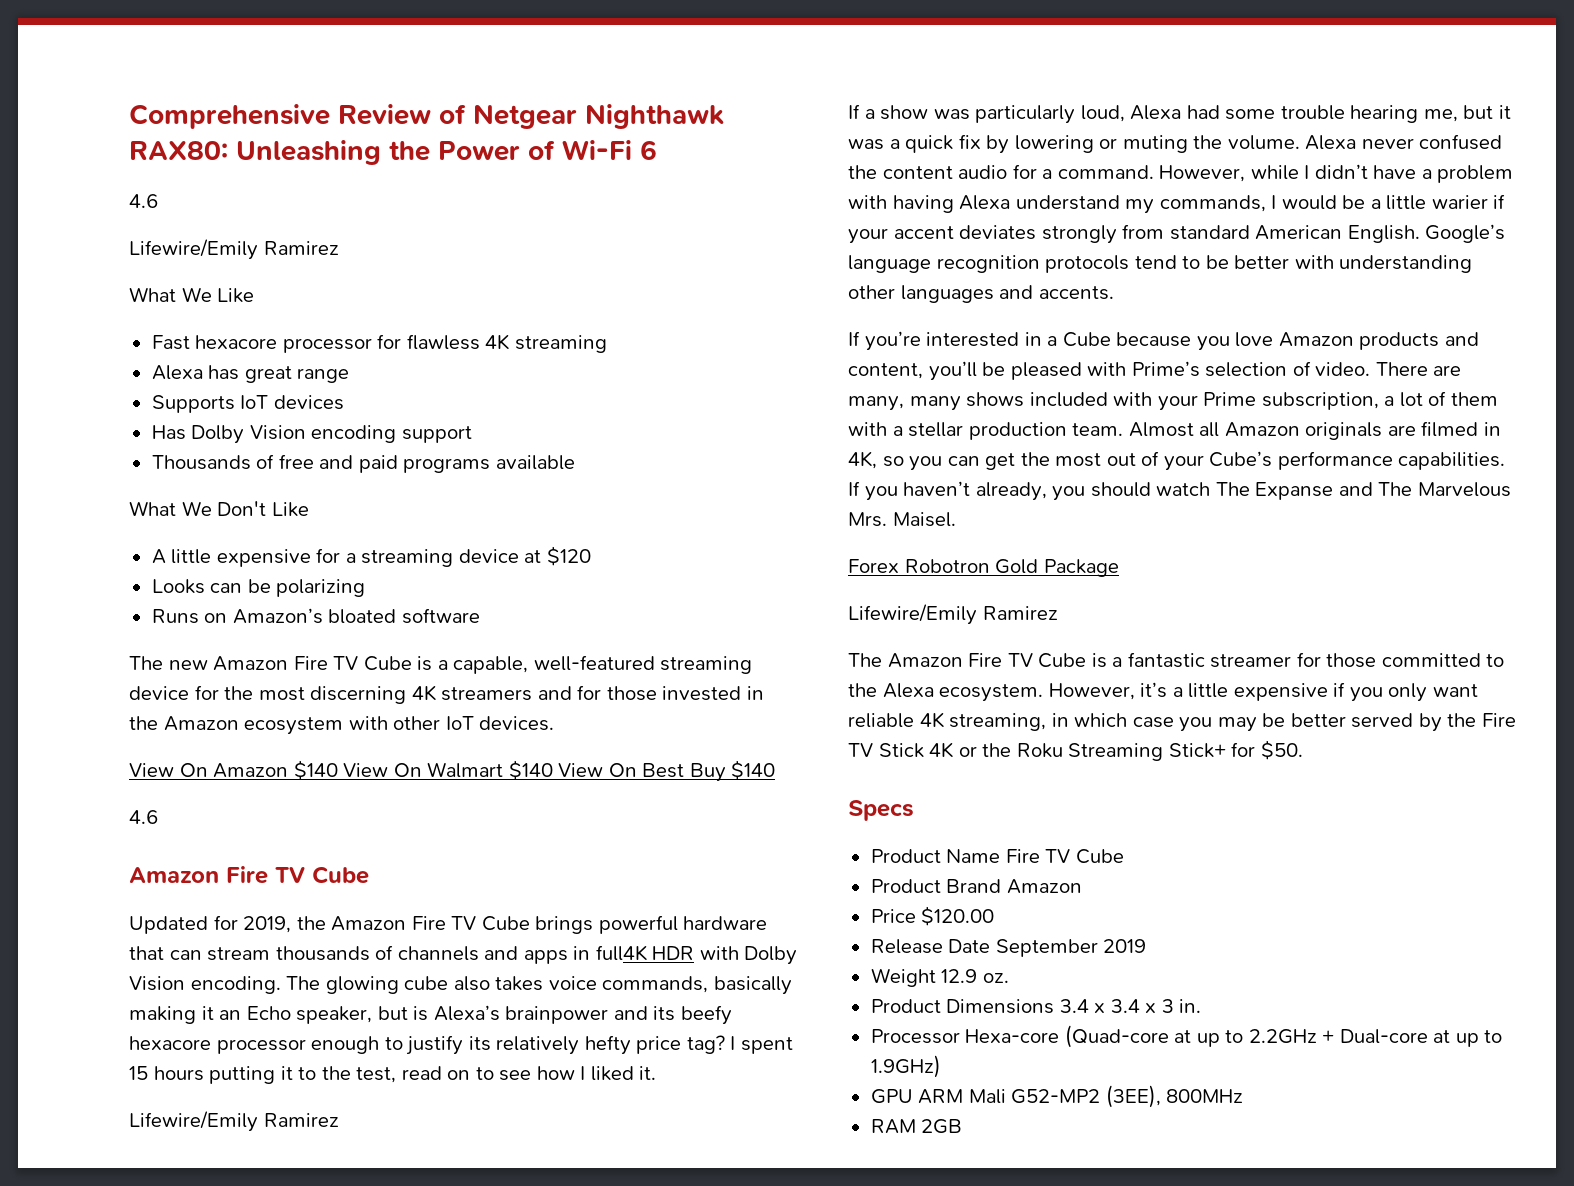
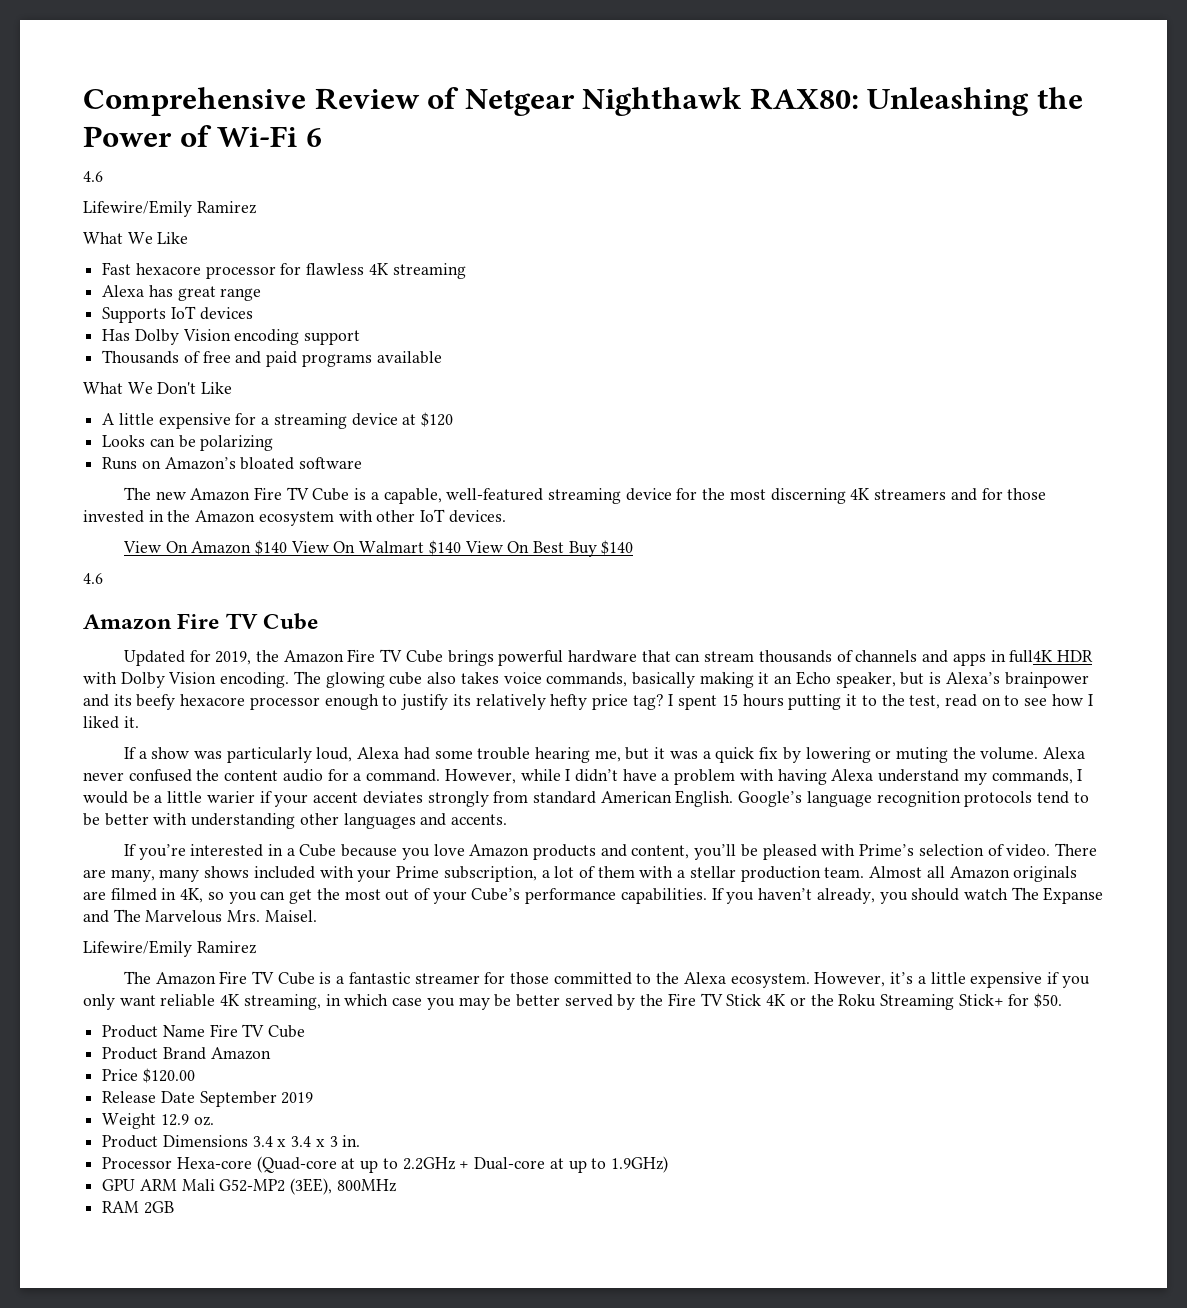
[129,1111,339,1132] // Lifewire/Emily Ramirez -> (139, 722) none
[848,559,1119,577] // Forex Robotron Gold Package -> (317, 916) none
[848,800,914,821] // Specs -> (1063, 1000) none

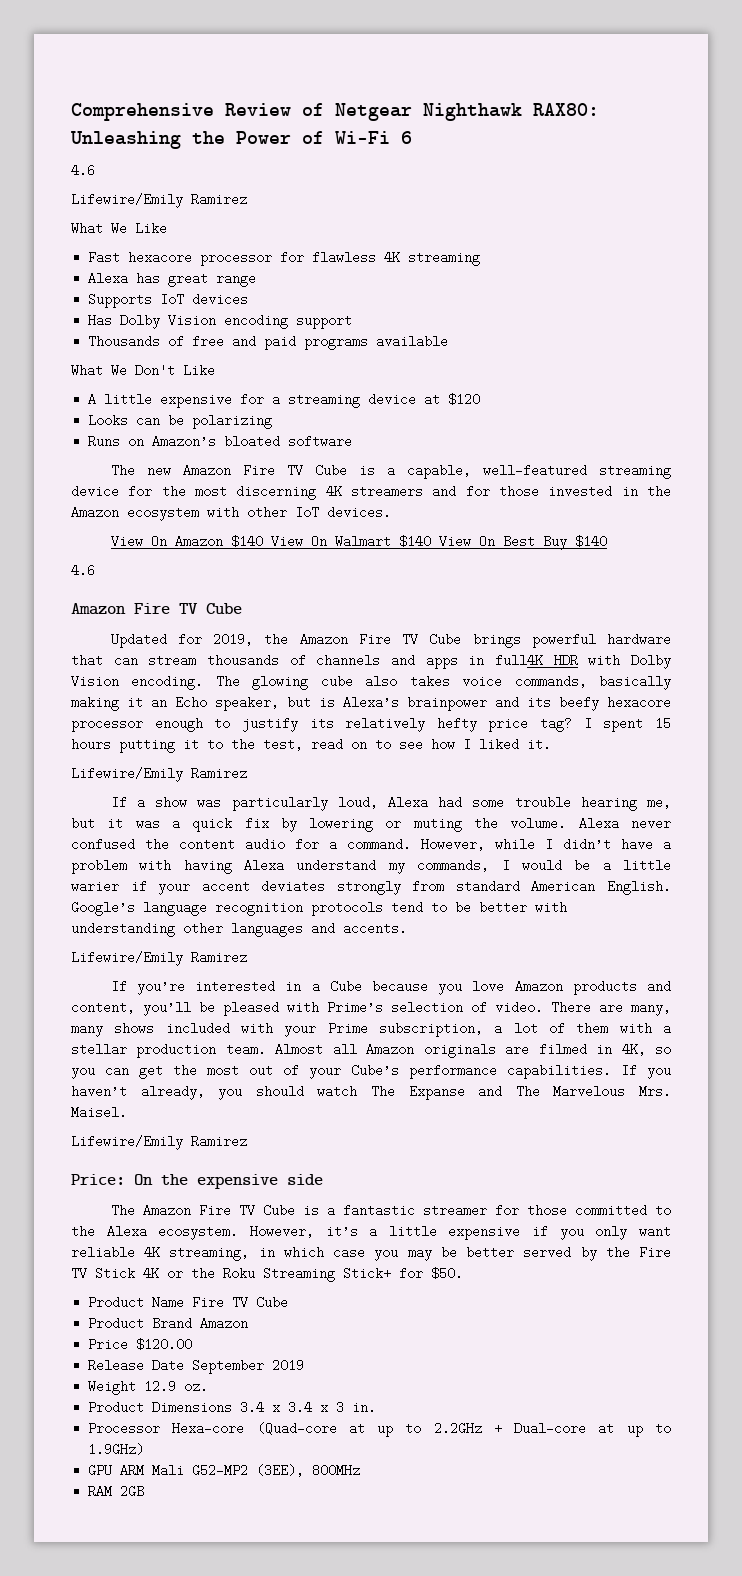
(139, 722) none -> [71,767,247,782] // Lifewire/Emily Ramirez
(508, 819) none -> [71,951,247,966] // Lifewire/Emily Ramirez
(257, 947) none -> [71,1174,323,1189] // Price: On the expensive side

